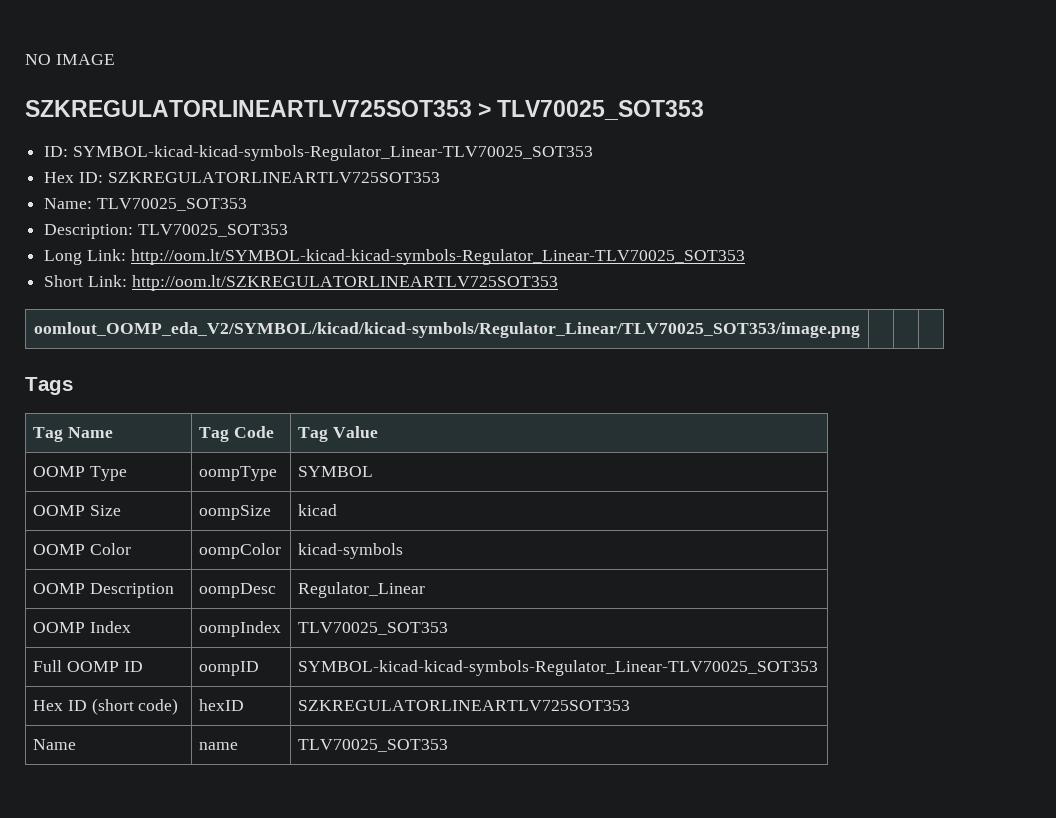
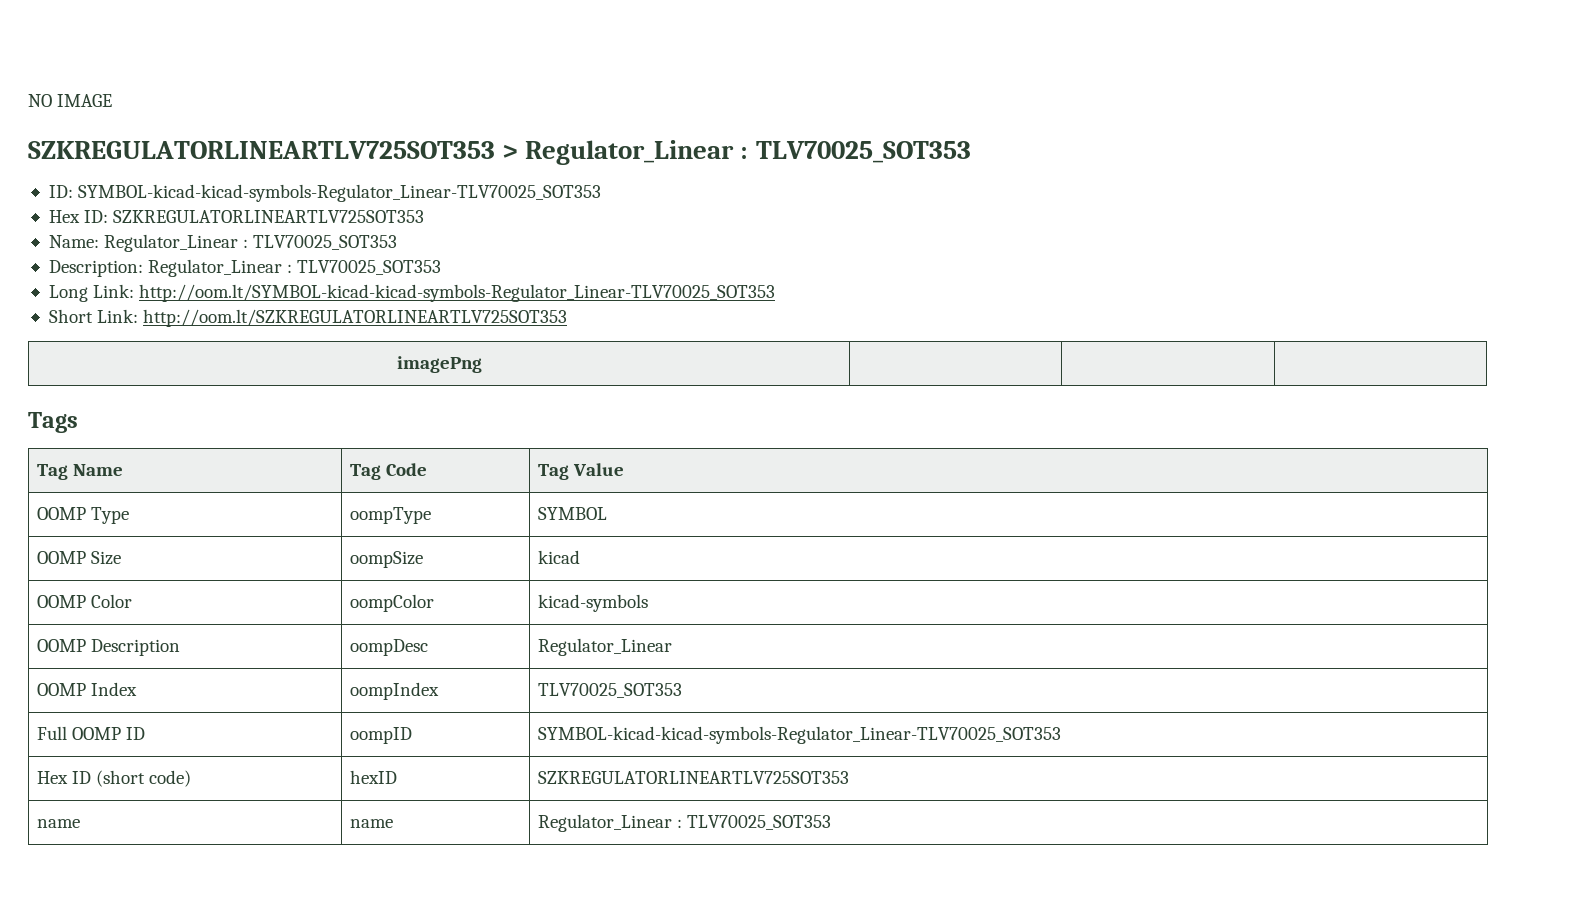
(492, 110) none -> [525,140,749,165] Regulator_Linear :
(93, 203) none -> [104,234,249,252] Regulator_Linear :
(134, 231) none -> [148,259,293,277] Regulator_Linear :
[33,322,860,338] oomlout_OOMP_eda_V2/SYMBOL/kicad/kicad-symbols/Regulator_Linear/TLV70025_SOT353/image.png -> [396,356,482,373] imagePng
[33,739,77,750] [199,742,239,750] Name | name | -> [36,819,80,828] [349,819,393,828] [537,814,682,832] name | name | Regulator_Linear :

